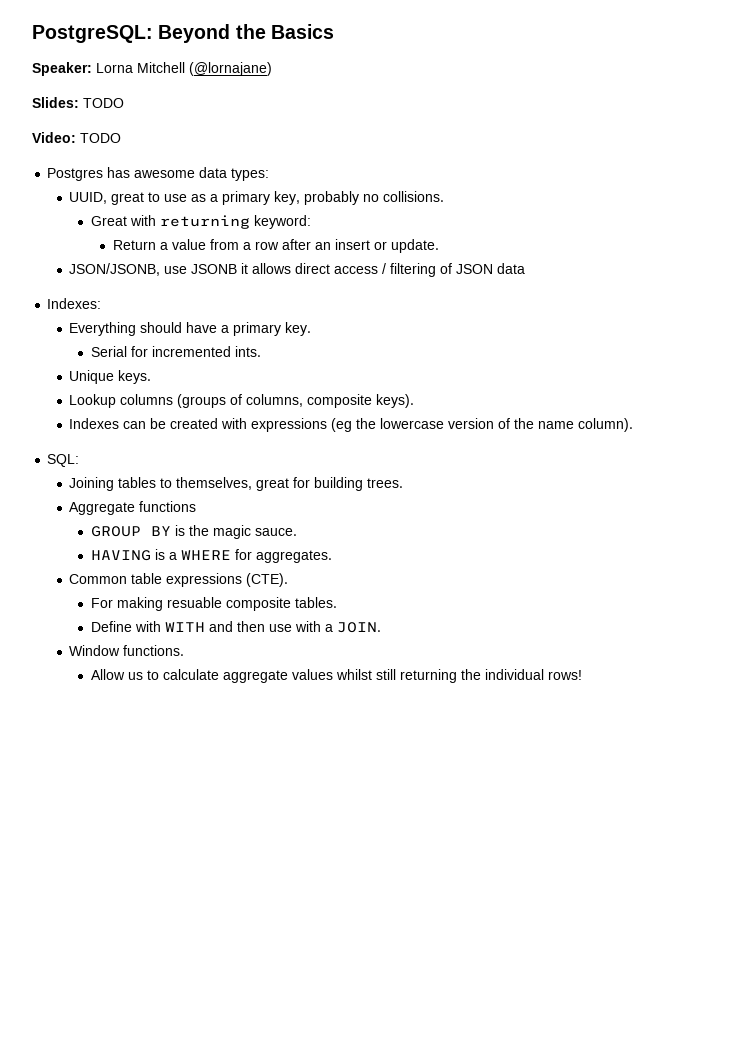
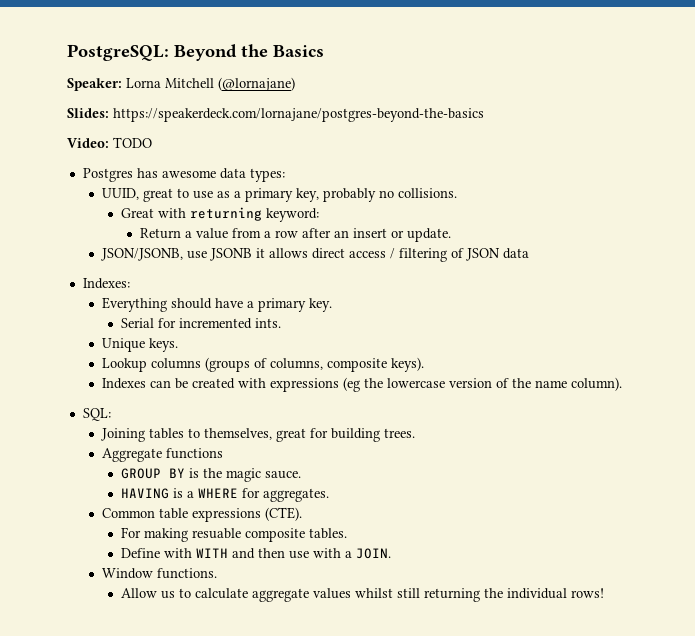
[83,98,124,108] TODO -> [113,108,484,122] https://speakerdeck.com/lornajane/postgres-beyond-the-basics

